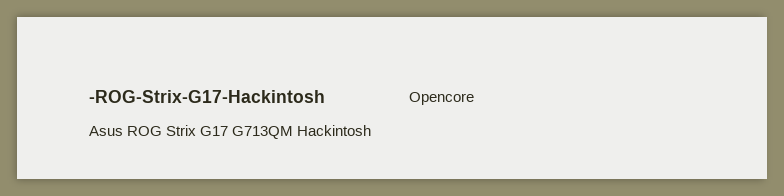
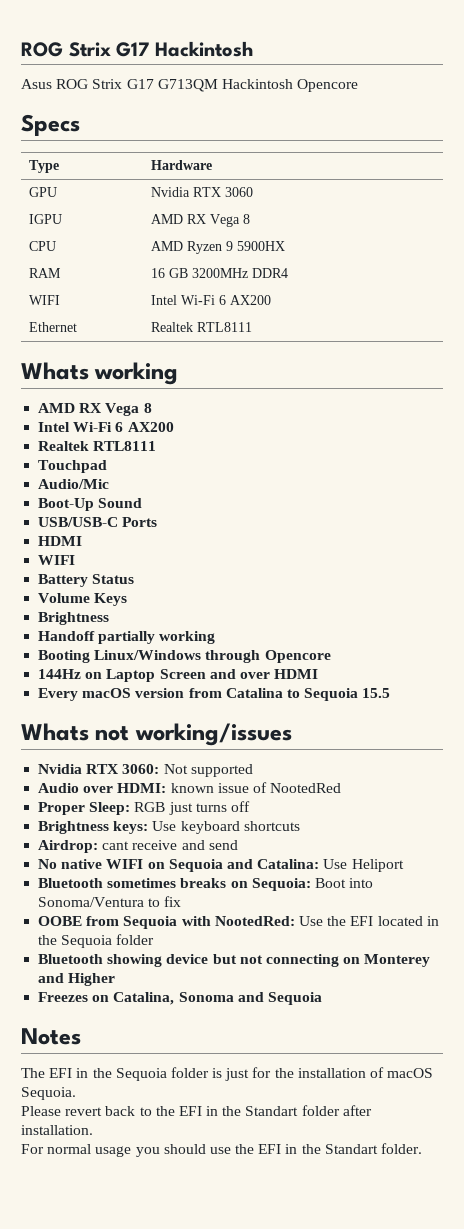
[89,90,325,103] -ROG-Strix-G17-Hackintosh -> [21,41,253,57] ROG Strix G17 Hackintosh
(474, 98) none -> [21,114,80,136] [28,160,59,173] [150,160,212,170] [28,187,57,197] [150,187,253,197] [28,214,62,224] [150,214,250,227] [28,241,56,251] [150,241,285,254] [28,268,61,278] [150,268,288,278] [28,295,60,305] [150,295,271,305] [28,322,77,332] [150,322,252,332] [21,362,179,385] [38,403,152,416] [38,422,174,432] [38,441,157,451] [38,460,108,473] [38,479,110,489] [38,498,143,511] [38,517,158,527] [38,536,83,546] [38,555,76,565] [38,574,135,587] [38,593,128,606] [38,612,110,625] [38,631,216,644] [38,650,331,663] [38,669,319,682] [38,688,391,701] [21,723,292,746] [38,764,253,777] [38,782,342,793] [38,801,250,815] [38,821,300,834] [38,840,238,853] [38,859,404,872] [38,878,374,891] [38,896,182,907] [38,916,439,929] [38,934,155,948] [38,954,431,967] [38,973,116,986] [38,992,322,1005] [21,1028,81,1045] [21,1067,434,1081] [21,1087,76,1100] [21,1105,372,1116] [21,1125,93,1135] [21,1143,423,1157] // Specs // Type | Hardware // GPU | Nvidia RTX 3060 // IGPU | AMD RX Vega 8 // CPU | AMD Ryzen 9 5900HX // RAM | 16 GB 3200MHz DDR4 // WIFI | Intel Wi-Fi 6 AX200 // Ethernet | Realtek RTL8111 // Whats working // AMD RX Vega 8 // Intel Wi-Fi 6 AX200 // Realtek RTL8111 // Touchpad // Audio/Mic // Boot-Up Sound // USB/USB-C Ports // HDMI // WIFI // Battery Status // Volume Keys // Brightness // Handoff partially working // Booting Linux/Windows through Opencore // 144Hz on Laptop Screen and over HDMI // Every macOS version from Catalina to Sequoia 15.5 // Whats not working/issues // Nvidia RTX 3060: Not supported // Audio over HDMI: known issue of NootedRed // Proper Sleep: RGB just turns off // Brightness keys: Use keyboard shortcuts // Airdrop: cant receive and send // No native WIFI on Sequoia and Catalina: Use Heliport // Bluetooth sometimes breaks on Sequoia: Boot into Sonoma/Ventura to fix // OOBE from Sequoia with NootedRed: Use the EFI located in the Sequoia folder // Bluetooth showing device but not connecting on Monterey and Higher // Freezes on Catalina, Sonoma and Sequoia // Notes // The EFI in the Sequoia folder is just for the installation of macOS Sequoia. // Please revert back to the EFI in the Standart folder after installation. // For normal usage you should use the EFI in the Standart folder.

